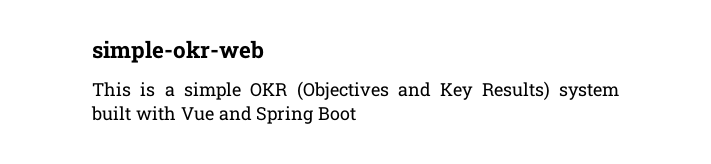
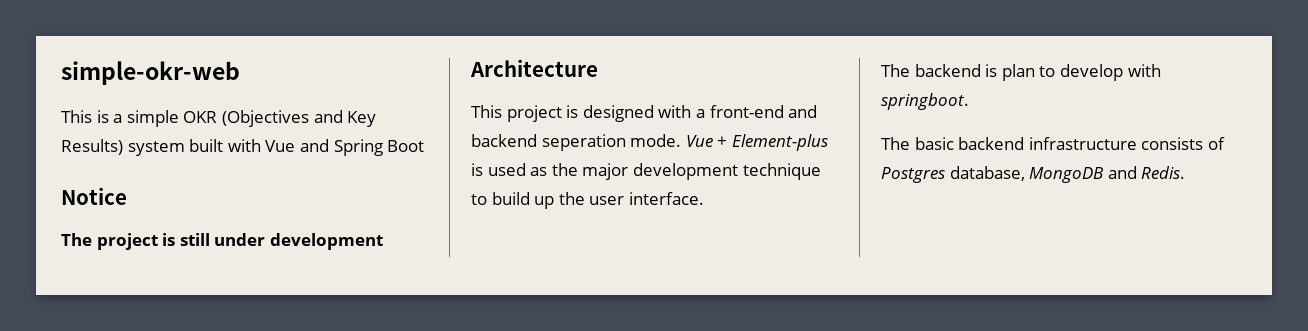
(357, 114) none -> [61,187,127,205] [61,233,383,250] [470,59,598,77] [471,105,818,122] [471,134,828,151] [471,163,821,180] [471,192,704,209] [881,64,1161,81] [881,93,969,110] [881,137,1225,150] [881,166,1186,183] // Notice // The project is still under development // Architecture // This project is designed with a front-end and backend seperation mode. Vue + Element-plus is used as the major development technique to build up the user interface. // The backend is plan to develop with springboot. // The basic backend infrastructure consists of Postgres database, MongoDB and Redis.

